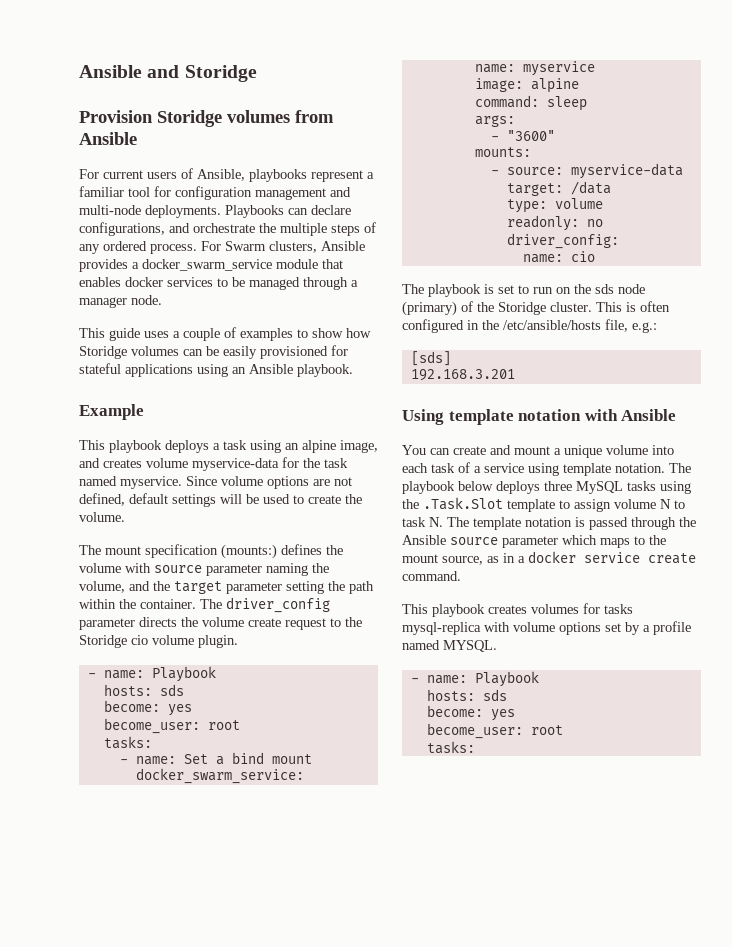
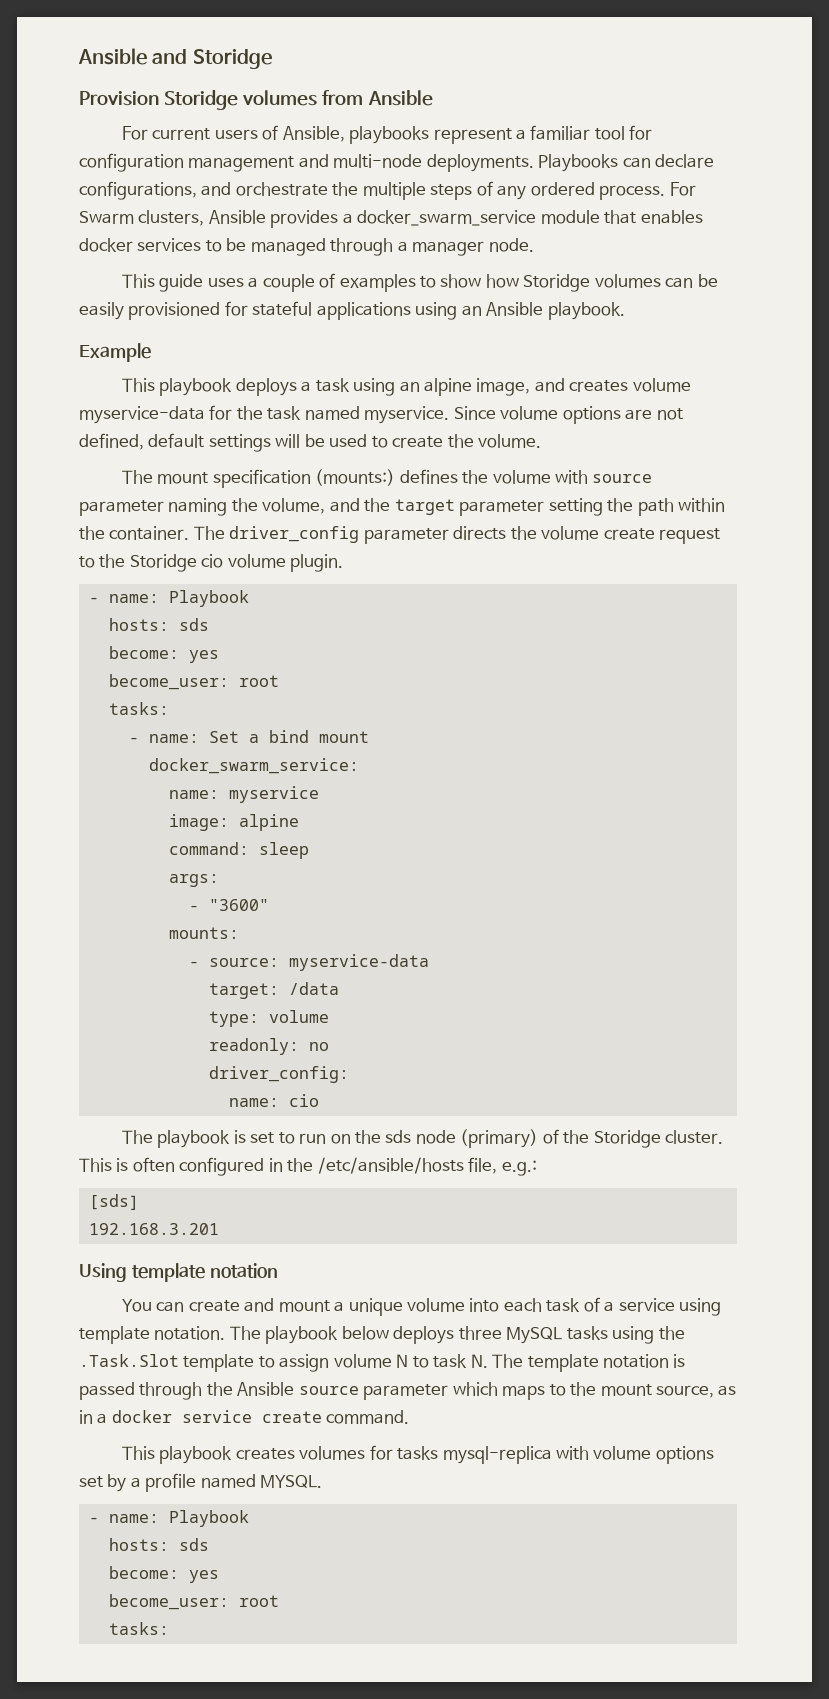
[584,409,677,421] with Ansible -> (278, 1270) none

